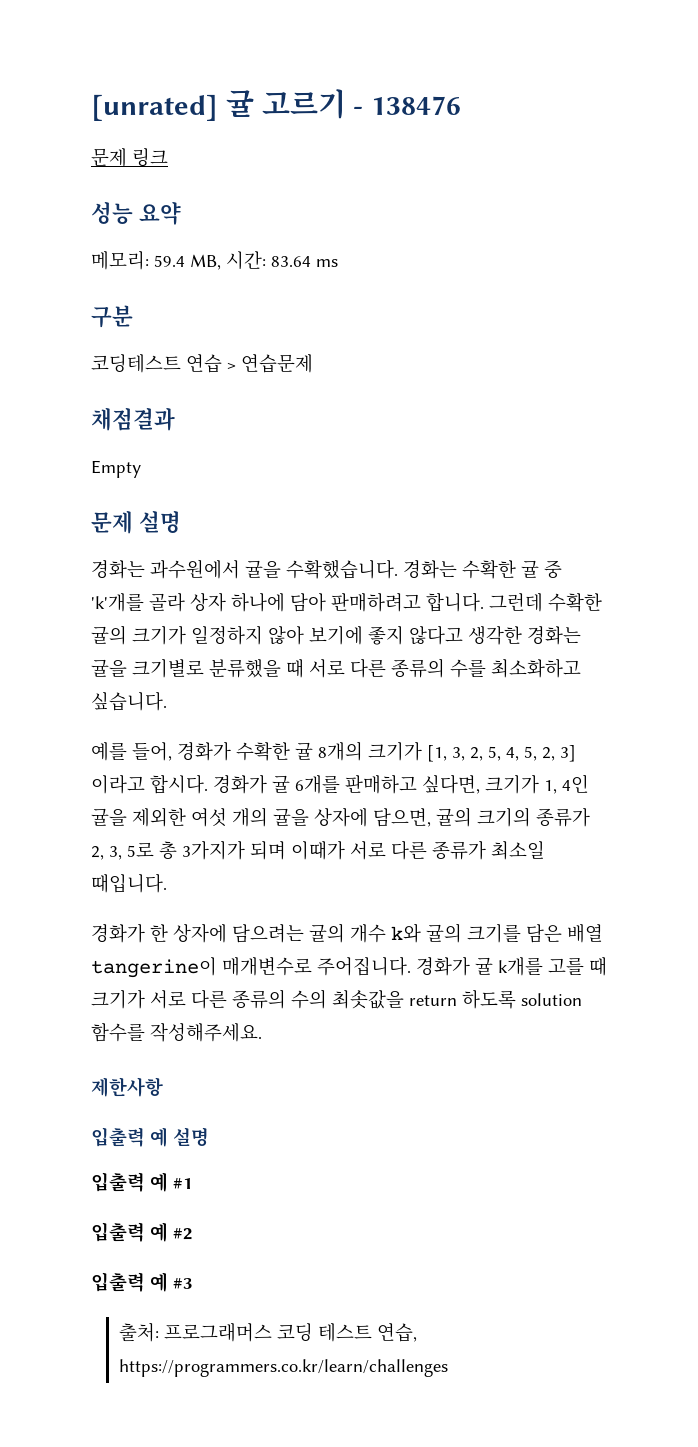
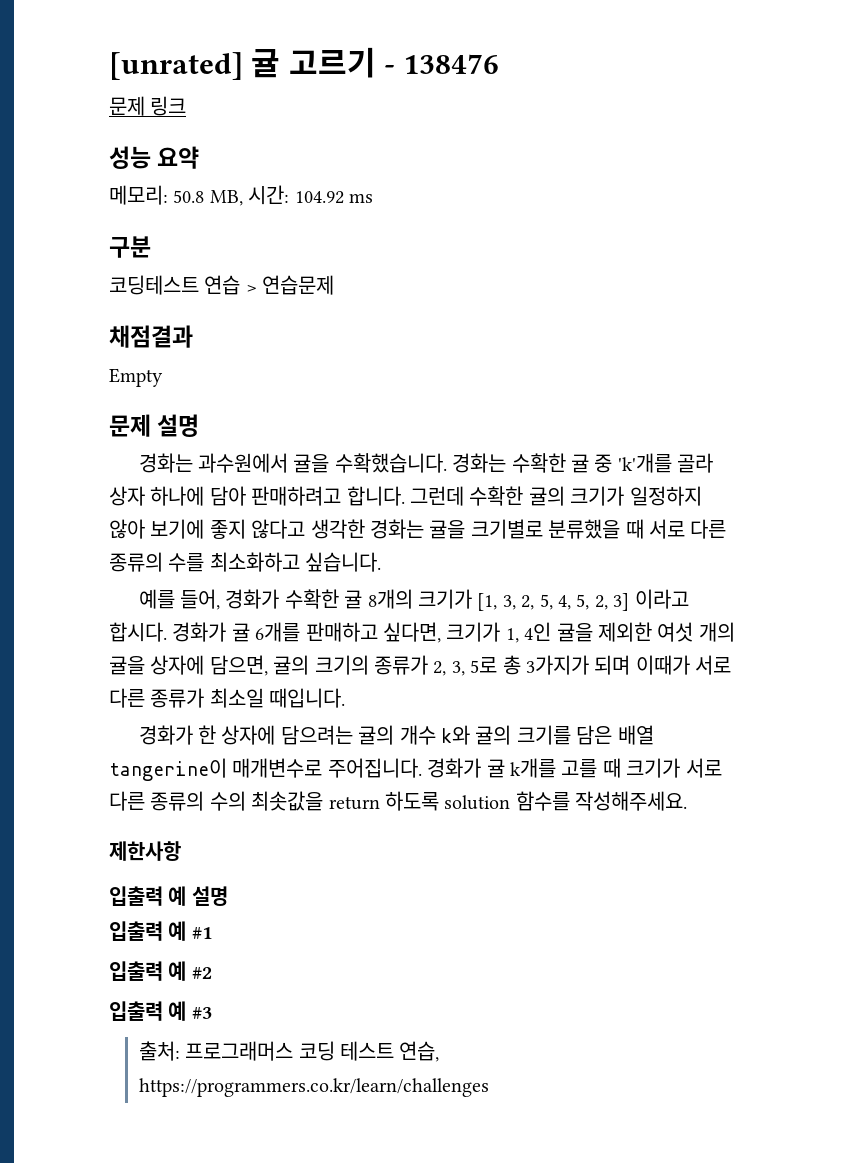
[154,255,185,267] 59.4 -> [173,190,205,203] 50.8
[271,256,311,267] 83.64 -> [294,191,344,204] 104.92

